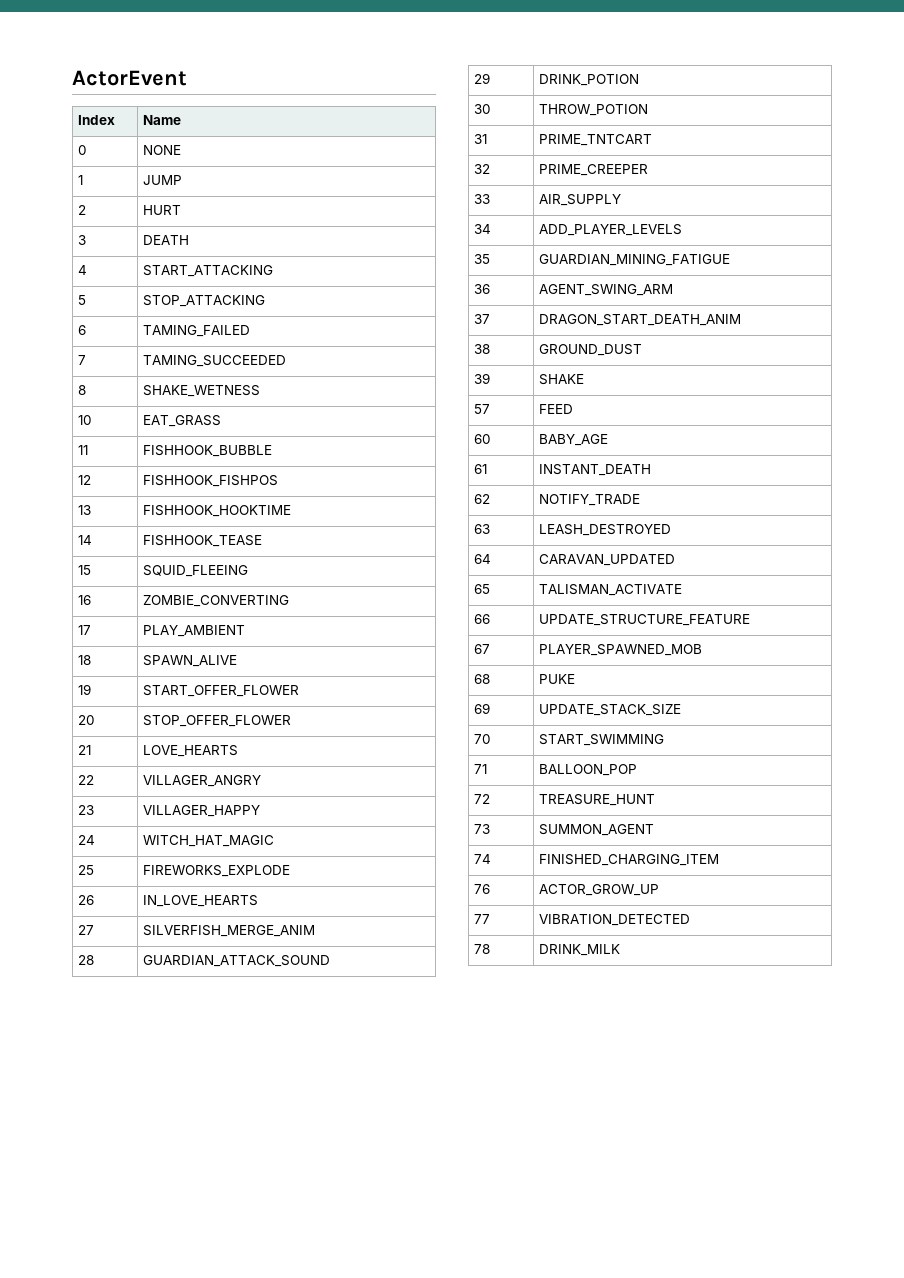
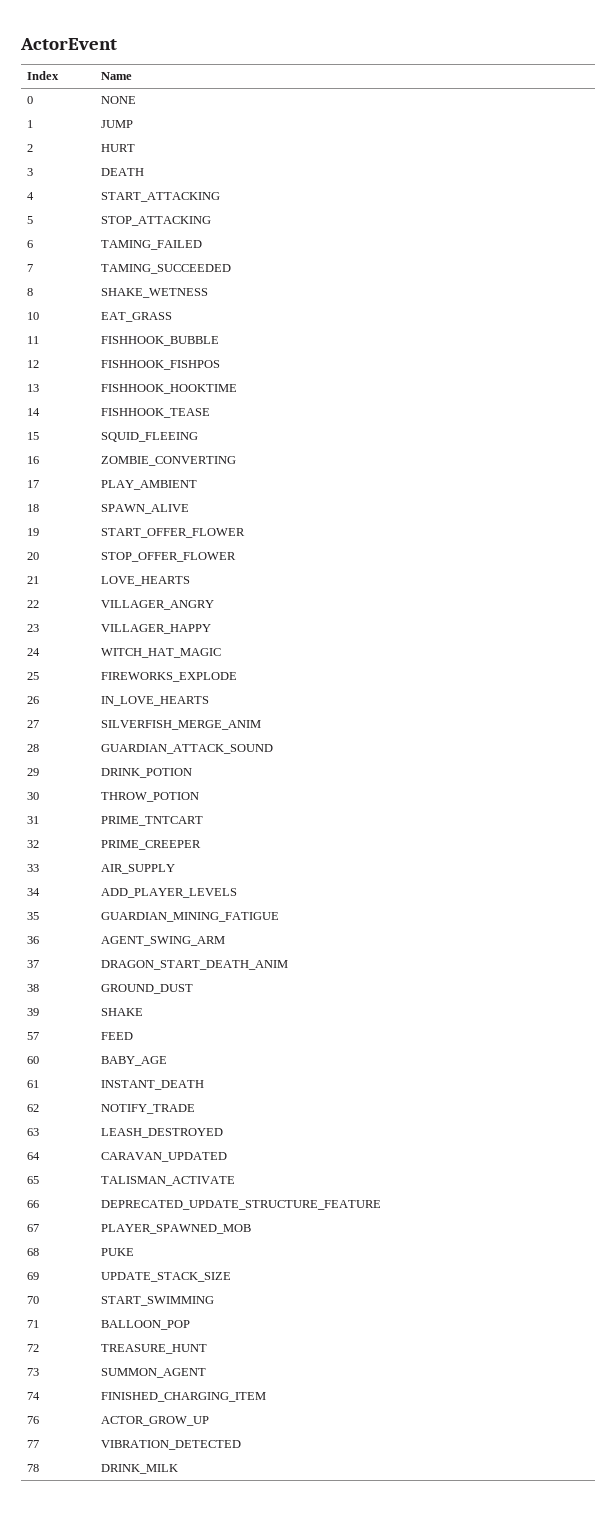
[538,614,750,626] UPDATE_STRUCTURE_FEATURE -> [100,1200,381,1210] DEPRECATED_UPDATE_STRUCTURE_FEATURE

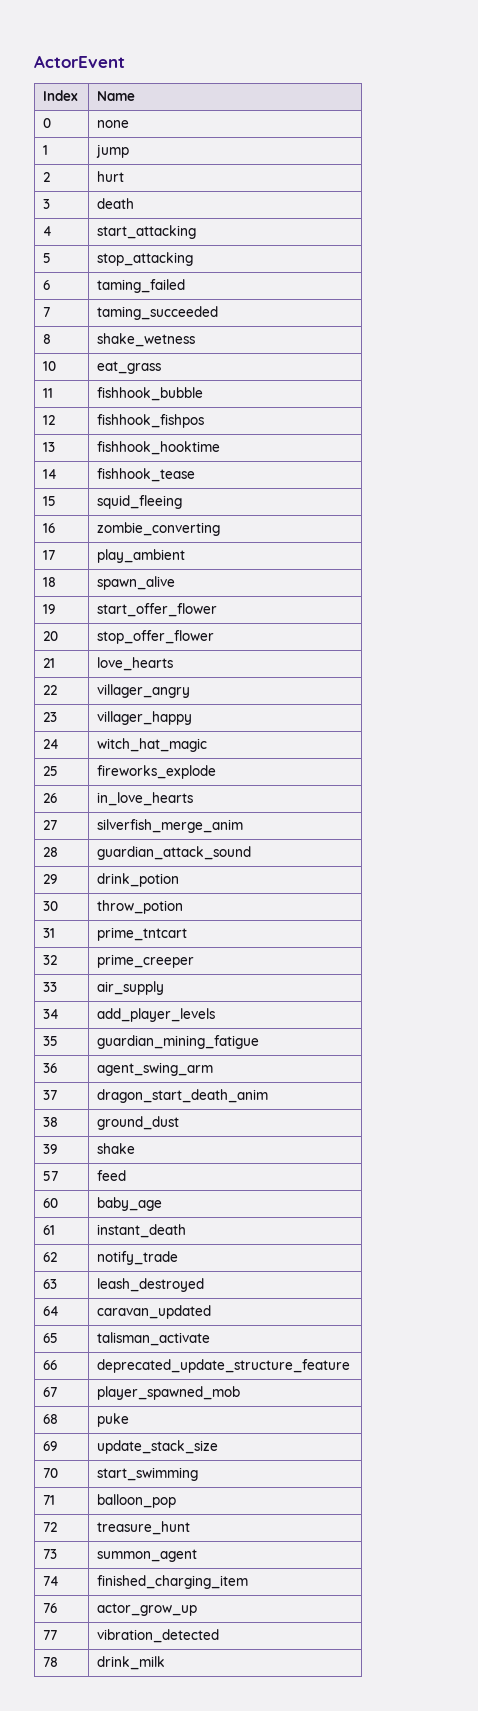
[100,96,136,104] | NONE -> [97,120,130,128] | none
[100,120,133,128] JUMP -> [96,144,130,158] jump
[100,144,135,152] HURT -> [97,171,125,182] hurt
[100,168,144,176] DEATH -> [97,198,135,209] death
[100,192,220,202] START_ATTACKING -> [97,225,197,239] start_attacking
[100,216,211,226] STOP_ATTACKING -> [97,252,194,266] stop_attacking
[100,240,202,250] TAMING_FAILED -> [97,279,186,293] taming_failed
[100,264,231,274] TAMING_SUCCEEDED -> [97,306,219,320] taming_succeeded
[100,288,208,298] SHAKE_WETNESS -> [97,333,196,347] shake_wetness
[100,312,172,322] EAT_GRASS -> [97,361,162,374] eat_grass
[100,336,219,346] FISHHOOK_BUBBLE -> [97,387,204,401] fishhook_bubble
[100,360,220,370] FISHHOOK_FISHPOS -> [97,414,205,428] fishhook_fishpos
[100,384,237,394] FISHHOOK_HOOKTIME -> [97,441,221,455] fishhook_hooktime
[100,408,210,418] FISHHOOK_TEASE -> [97,468,196,482] fishhook_tease
[100,432,198,442] SQUID_FLEEING -> [97,495,183,509] squid_fleeing
[100,456,236,466] ZOMBIE_CONVERTING -> [97,522,221,536] zombie_converting
[100,480,197,490] PLAY_AMBIENT -> [97,549,186,563] play_ambient
[100,504,189,514] SPAWN_ALIVE -> [97,576,176,590] spawn_alive
[100,528,245,538] START_OFFER_FLOWER -> [97,603,218,617] start_offer_flower
[100,552,236,562] STOP_OFFER_FLOWER -> [97,630,215,644] stop_offer_flower
[100,576,190,586] LOVE_HEARTS -> [97,657,174,671] love_hearts
[100,600,214,610] VILLAGER_ANGRY -> [97,684,191,698] villager_angry
[100,624,211,634] VILLAGER_HAPPY -> [97,711,193,725] villager_happy
[100,648,221,658] WITCH_HAT_MAGIC -> [97,738,208,752] witch_hat_magic
[100,672,237,682] FIREWORKS_EXPLODE -> [97,765,217,779] fireworks_explode
[100,696,209,706] IN_LOVE_HEARTS -> [97,792,194,806] in_love_hearts
[100,720,261,730] SILVERFISH_MERGE_ANIM -> [97,819,244,833] silverfish_merge_anim
[100,744,273,754] GUARDIAN_ATTACK_SOUND -> [97,846,252,860] guardian_attack_sound
[100,768,192,778] DRINK_POTION -> [97,873,180,887] drink_potion
[100,792,199,802] THROW_POTION -> [97,900,184,914] throw_potion
[100,816,203,826] PRIME_TNTCART -> [97,927,188,941] prime_tntcart
[100,840,201,850] PRIME_CREEPER -> [97,954,195,968] prime_creeper
[100,864,175,874] AIR_SUPPLY -> [97,981,165,995] air_supply
[100,888,237,898] ADD_PLAYER_LEVELS -> [97,1008,216,1022] add_player_levels
[100,912,279,922] GUARDIAN_MINING_FATIGUE -> [97,1035,260,1049] guardian_mining_fatigue
[100,936,225,946] AGENT_SWING_ARM -> [97,1062,214,1076] agent_swing_arm
[100,960,288,970] DRAGON_START_DEATH_ANIM -> [97,1089,269,1103] dragon_start_death_anim
[100,984,193,994] GROUND_DUST -> [97,1116,180,1130] ground_dust
[100,1008,143,1016] SHAKE -> [97,1143,136,1154] shake
[100,1032,133,1040] FEED -> [97,1170,127,1181] feed
[100,1056,167,1066] BABY_AGE -> [97,1197,163,1211] baby_age
[100,1080,204,1090] INSTANT_DEATH -> [97,1224,187,1238] instant_death
[100,1104,195,1114] NOTIFY_TRADE -> [97,1251,179,1265] notify_trade
[100,1128,223,1138] LEASH_DESTROYED -> [97,1278,205,1292] leash_destroyed
[100,1152,227,1162] CARAVAN_UPDATED -> [97,1305,212,1319] caravan_updated
[100,1176,235,1186] TALISMAN_ACTIVATE -> [97,1332,211,1346] talisman_activate
[100,1200,381,1210] DEPRECATED_UPDATE_STRUCTURE_FEATURE -> [97,1359,351,1373] deprecated_update_structure_feature
[100,1224,251,1234] PLAYER_SPAWNED_MOB -> [97,1386,241,1400] player_spawned_mob
[100,1248,134,1256] PUKE -> [97,1413,130,1427] puke
[100,1272,231,1282] UPDATE_STACK_SIZE -> [97,1440,219,1454] update_stack_size
[100,1296,214,1306] START_SWIMMING -> [97,1467,199,1481] start_swimming
[100,1320,190,1330] BALLOON_POP -> [97,1494,177,1508] balloon_pop
[100,1344,207,1354] TREASURE_HUNT -> [97,1521,191,1535] treasure_hunt
[100,1368,206,1378] SUMMON_AGENT -> [97,1549,198,1562] summon_agent
[100,1392,266,1402] FINISHED_CHARGING_ITEM -> [97,1575,249,1589] finished_charging_item
[100,1416,209,1426] ACTOR_GROW_UP -> [97,1603,198,1616] actor_grow_up
[100,1440,241,1450] VIBRATION_DETECTED -> [97,1629,220,1643] vibration_detected
[100,1464,178,1474] DRINK_MILK -> [97,1656,166,1670] drink_milk

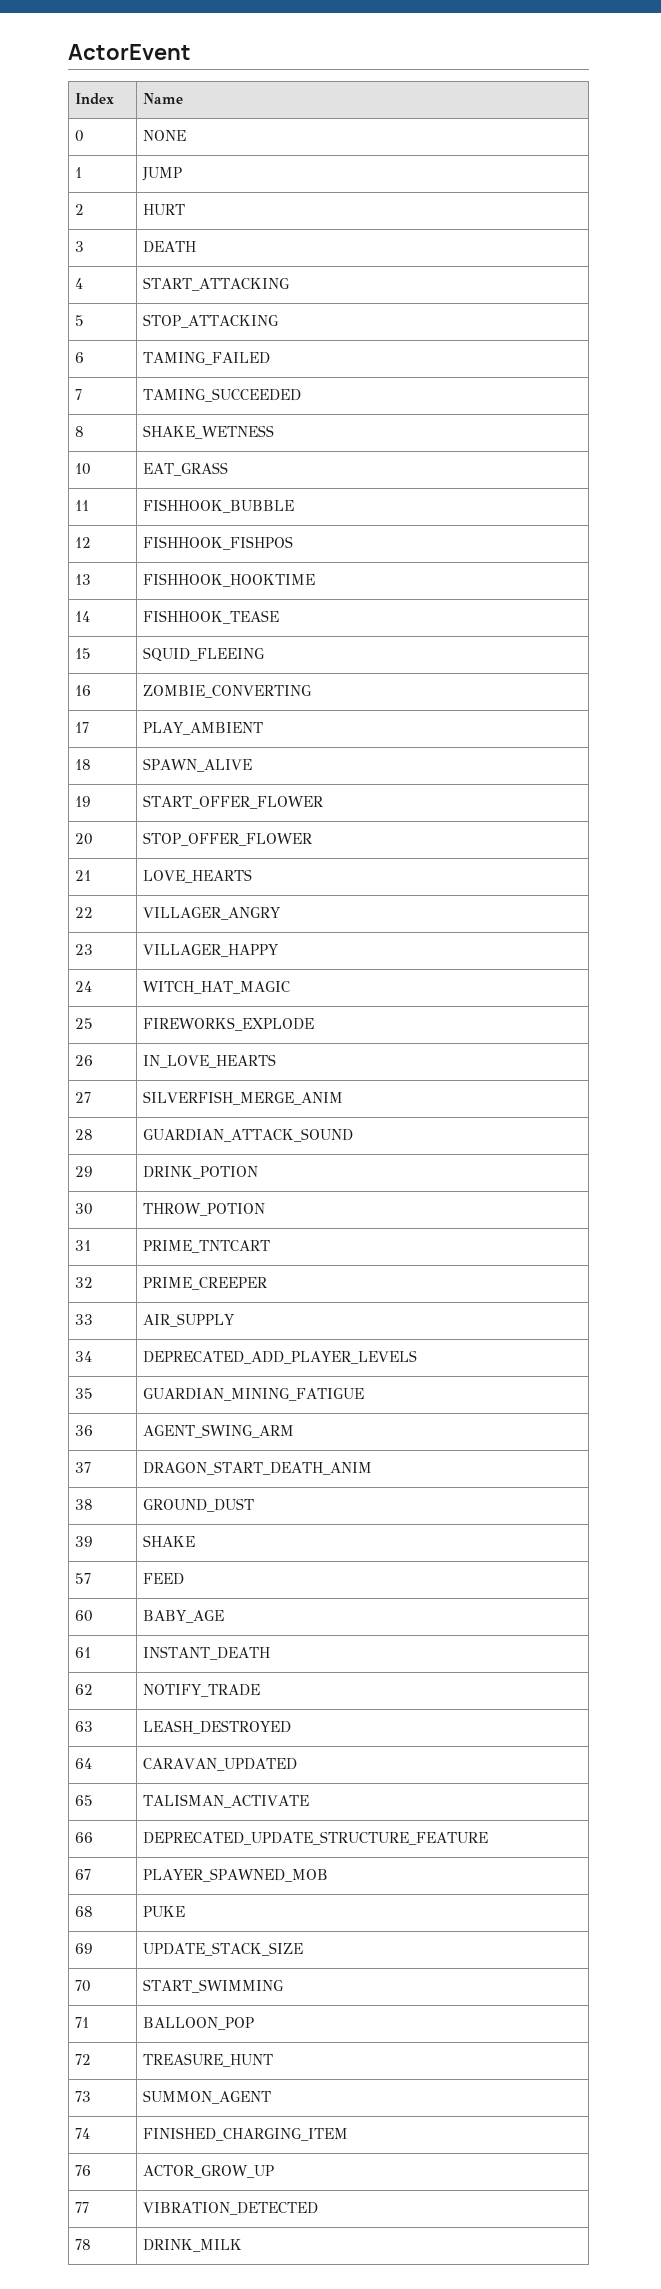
[97,120,130,128] | none -> [143,130,187,141] | NONE
[96,144,130,158] jump -> [142,167,183,181] JUMP
[97,171,125,182] hurt -> [143,204,186,215] HURT
[97,198,135,209] death -> [143,241,197,253] DEATH
[97,225,197,239] start_attacking -> [143,277,290,291] START_ATTACKING
[97,252,194,266] stop_attacking -> [143,314,279,328] STOP_ATTACKING
[97,279,186,293] taming_failed -> [143,352,271,365] TAMING_FAILED
[97,306,219,320] taming_succeeded -> [143,388,302,402] TAMING_SUCCEEDED
[97,333,196,347] shake_wetness -> [143,425,275,439] SHAKE_WETNESS
[97,361,162,374] eat_grass -> [143,462,229,476] EAT_GRASS
[97,387,204,401] fishhook_bubble -> [143,499,295,513] FISHHOOK_BUBBLE
[97,414,205,428] fishhook_fishpos -> [143,536,294,550] FISHHOOK_FISHPOS
[97,441,221,455] fishhook_hooktime -> [143,573,316,587] FISHHOOK_HOOKTIME
[97,468,196,482] fishhook_tease -> [143,610,280,624] FISHHOOK_TEASE
[97,495,183,509] squid_fleeing -> [143,647,265,662] SQUID_FLEEING
[97,522,221,536] zombie_converting -> [143,685,312,698] ZOMBIE_CONVERTING
[97,549,186,563] play_ambient -> [143,722,264,735] PLAY_AMBIENT
[97,576,176,590] spawn_alive -> [143,758,253,772] SPAWN_ALIVE
[97,603,218,617] start_offer_flower -> [143,795,324,809] START_OFFER_FLOWER
[97,630,215,644] stop_offer_flower -> [143,832,313,846] STOP_OFFER_FLOWER
[97,657,174,671] love_hearts -> [143,869,253,883] LOVE_HEARTS
[97,684,191,698] villager_angry -> [143,907,281,920] VILLAGER_ANGRY
[97,711,193,725] villager_happy -> [143,944,279,957] VILLAGER_HAPPY
[97,738,208,752] witch_hat_magic -> [143,981,291,994] WITCH_HAT_MAGIC
[97,765,217,779] fireworks_explode -> [143,1017,315,1031] FIREWORKS_EXPLODE
[97,792,194,806] in_love_hearts -> [143,1054,277,1068] IN_LOVE_HEARTS
[97,819,244,833] silverfish_merge_anim -> [143,1091,344,1105] SILVERFISH_MERGE_ANIM
[97,846,252,860] guardian_attack_sound -> [143,1128,354,1142] GUARDIAN_ATTACK_SOUND
[97,873,180,887] drink_potion -> [143,1166,259,1179] DRINK_POTION
[97,900,184,914] throw_potion -> [143,1203,266,1216] THROW_POTION
[97,927,188,941] prime_tntcart -> [143,1240,271,1253] PRIME_TNTCART
[97,954,195,968] prime_creeper -> [143,1277,268,1290] PRIME_CREEPER
[97,981,165,995] air_supply -> [143,1313,235,1327] AIR_SUPPLY
[97,1008,216,1022] add_player_levels -> [143,1350,418,1364] DEPRECATED_ADD_PLAYER_LEVELS
[97,1035,260,1049] guardian_mining_fatigue -> [143,1388,365,1401] GUARDIAN_MINING_FATIGUE
[97,1062,214,1076] agent_swing_arm -> [143,1424,295,1438] AGENT_SWING_ARM
[97,1089,269,1103] dragon_start_death_anim -> [143,1461,373,1475] DRAGON_START_DEATH_ANIM
[97,1116,180,1130] ground_dust -> [143,1498,255,1512] GROUND_DUST
[97,1143,136,1154] shake -> [143,1535,196,1547] SHAKE
[97,1170,127,1181] feed -> [143,1573,185,1585] FEED
[97,1197,163,1211] baby_age -> [143,1610,225,1623] BABY_AGE
[97,1224,187,1238] instant_death -> [143,1646,271,1660] INSTANT_DEATH
[97,1251,179,1265] notify_trade -> [143,1684,261,1697] NOTIFY_TRADE
[97,1278,205,1292] leash_destroyed -> [143,1720,292,1734] LEASH_DESTROYED
[97,1305,212,1319] caravan_updated -> [143,1758,298,1771] CARAVAN_UPDATED
[97,1332,211,1346] talisman_activate -> [143,1794,310,1808] TALISMAN_ACTIVATE
[97,1359,351,1373] deprecated_update_structure_feature -> [143,1831,489,1845] DEPRECATED_UPDATE_STRUCTURE_FEATURE
[97,1386,241,1400] player_spawned_mob -> [143,1868,329,1882] PLAYER_SPAWNED_MOB
[97,1413,130,1427] puke -> [143,1906,186,1917] PUKE
[97,1440,219,1454] update_stack_size -> [143,1942,304,1956] UPDATE_STACK_SIZE
[97,1467,199,1481] start_swimming -> [143,1979,284,1993] START_SWIMMING
[97,1494,177,1508] balloon_pop -> [143,2017,255,2030] BALLOON_POP
[97,1521,191,1535] treasure_hunt -> [143,2053,274,2067] TREASURE_HUNT
[97,1549,198,1562] summon_agent -> [143,2090,272,2104] SUMMON_AGENT
[97,1575,249,1589] finished_charging_item -> [143,2127,349,2141] FINISHED_CHARGING_ITEM
[97,1603,198,1616] actor_grow_up -> [143,2165,275,2178] ACTOR_GROW_UP
[97,1629,220,1643] vibration_detected -> [143,2202,319,2215] VIBRATION_DETECTED
[97,1656,166,1670] drink_milk -> [143,2239,243,2252] DRINK_MILK

